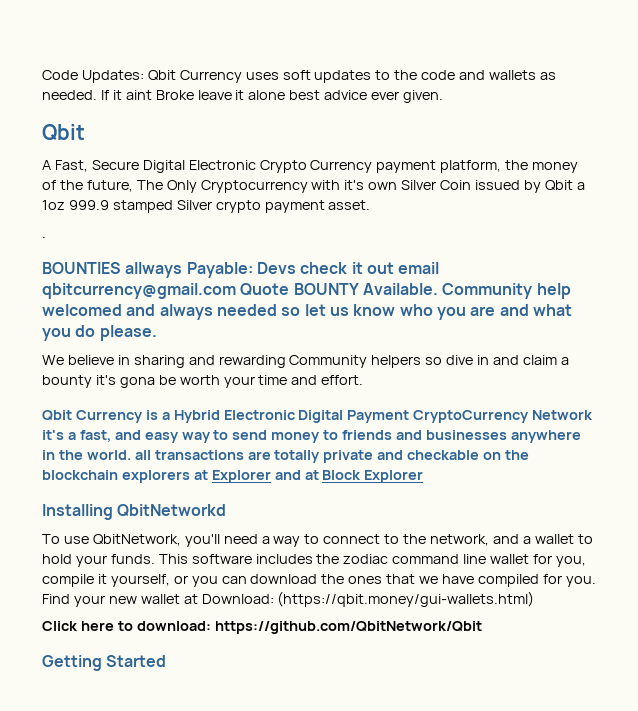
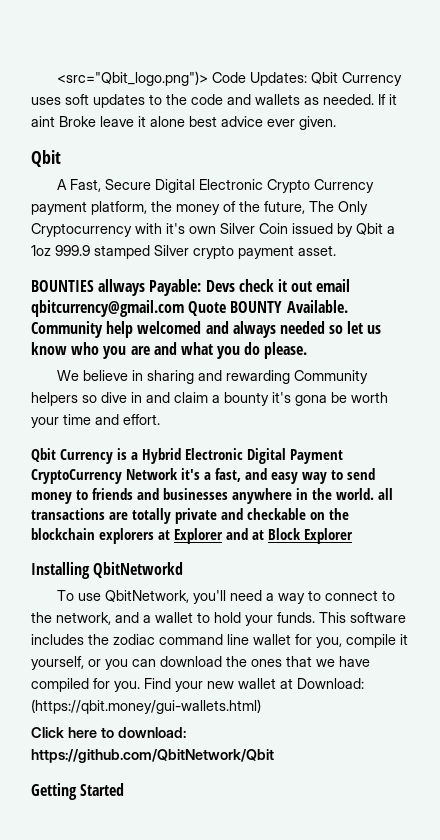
(42, 75) none -> [57,71,209,86] <src="Qbit_logo.png")>
[42,236,46,238] // . -> (336, 250) none

